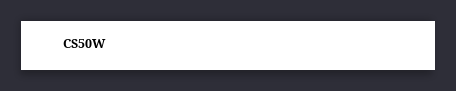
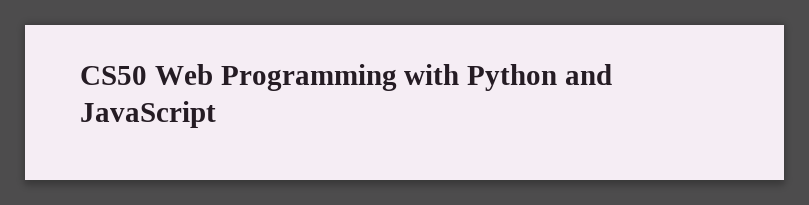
[63,39,106,48] CS50W -> [80,64,613,91] [80,101,216,128] CS50 Web Programming with Python and JavaScript

